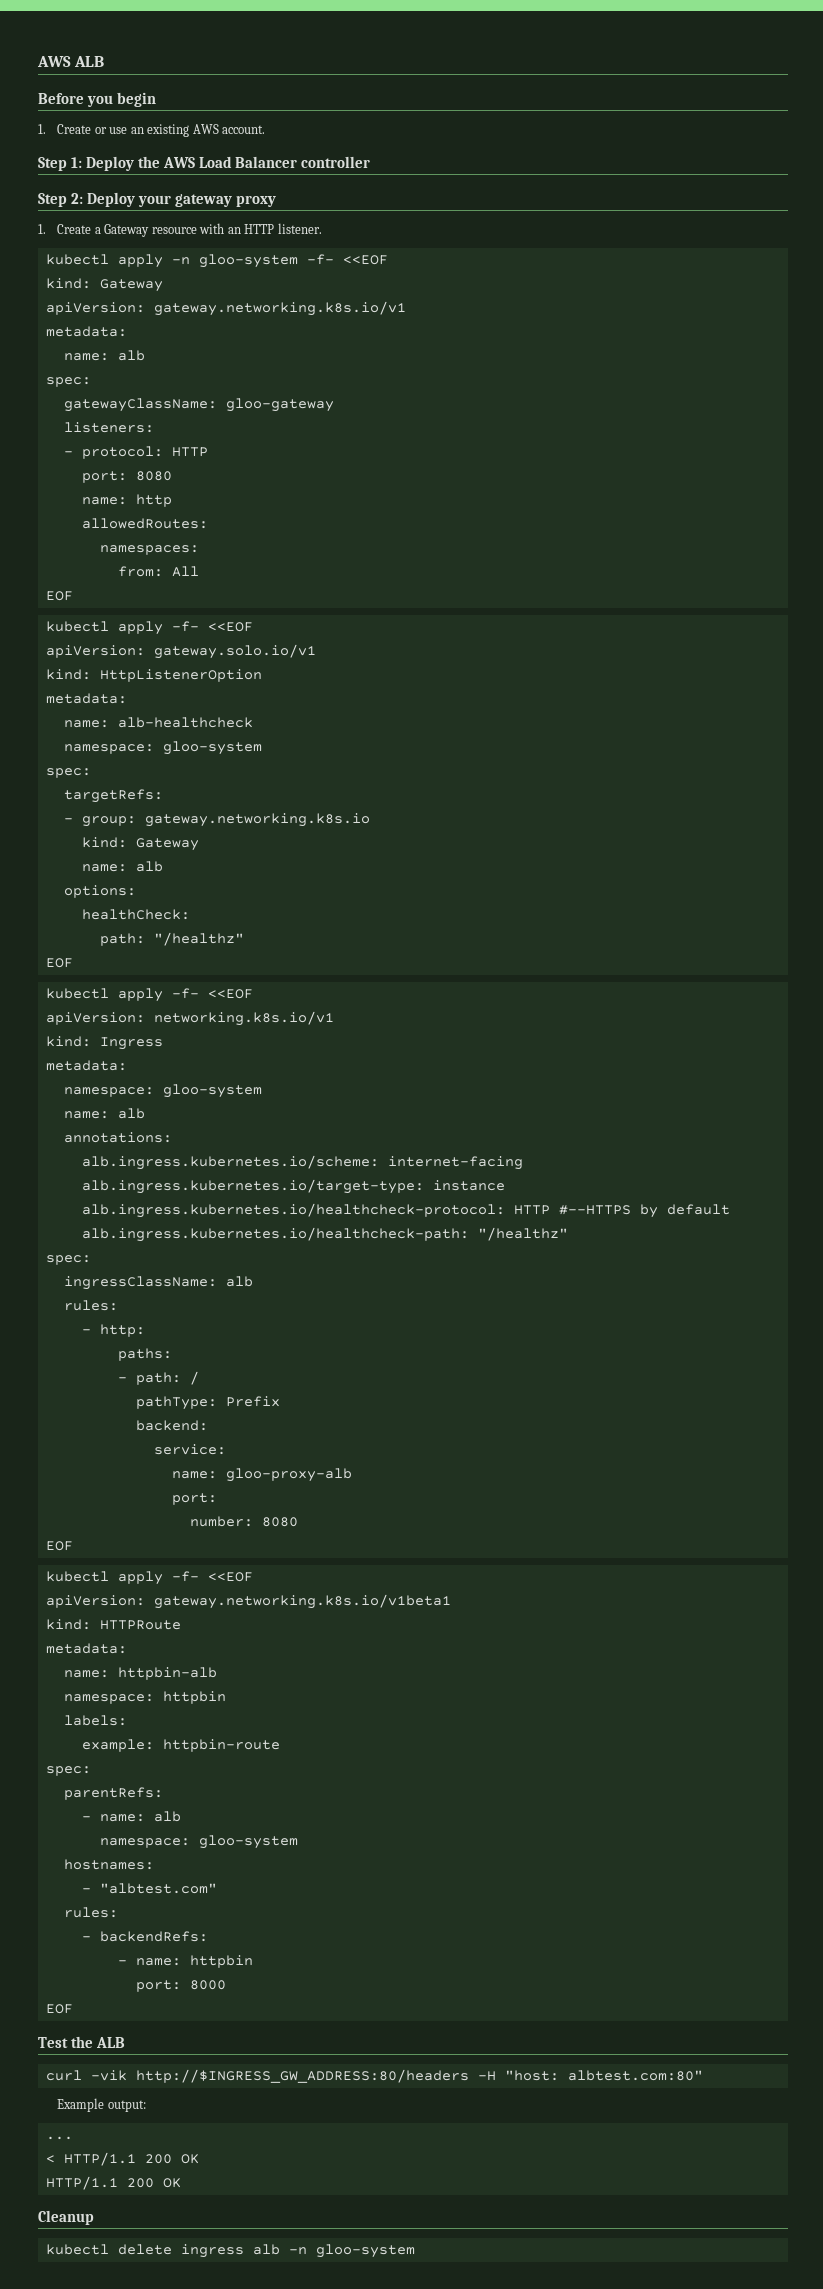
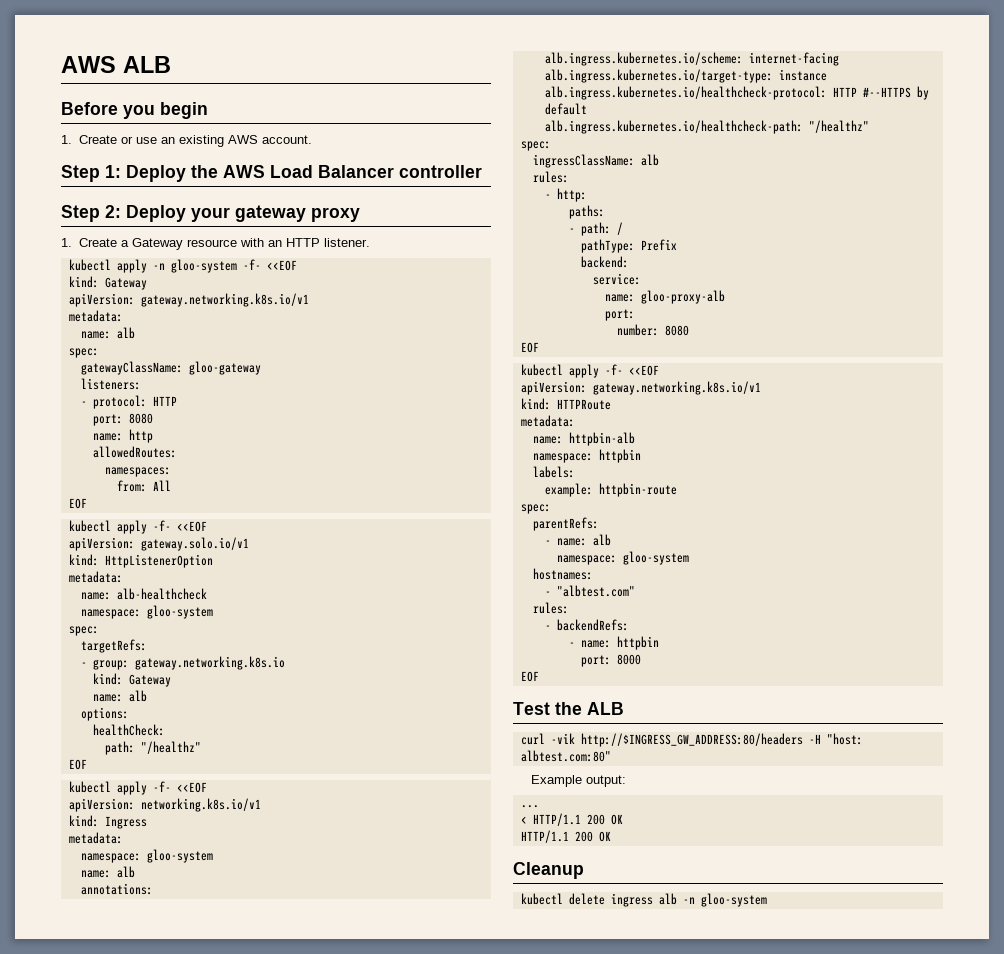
[153,1594,451,1609] gateway.networking.k8s.io/v1beta1 -> [592,381,761,395] gateway.networking.k8s.io/v1

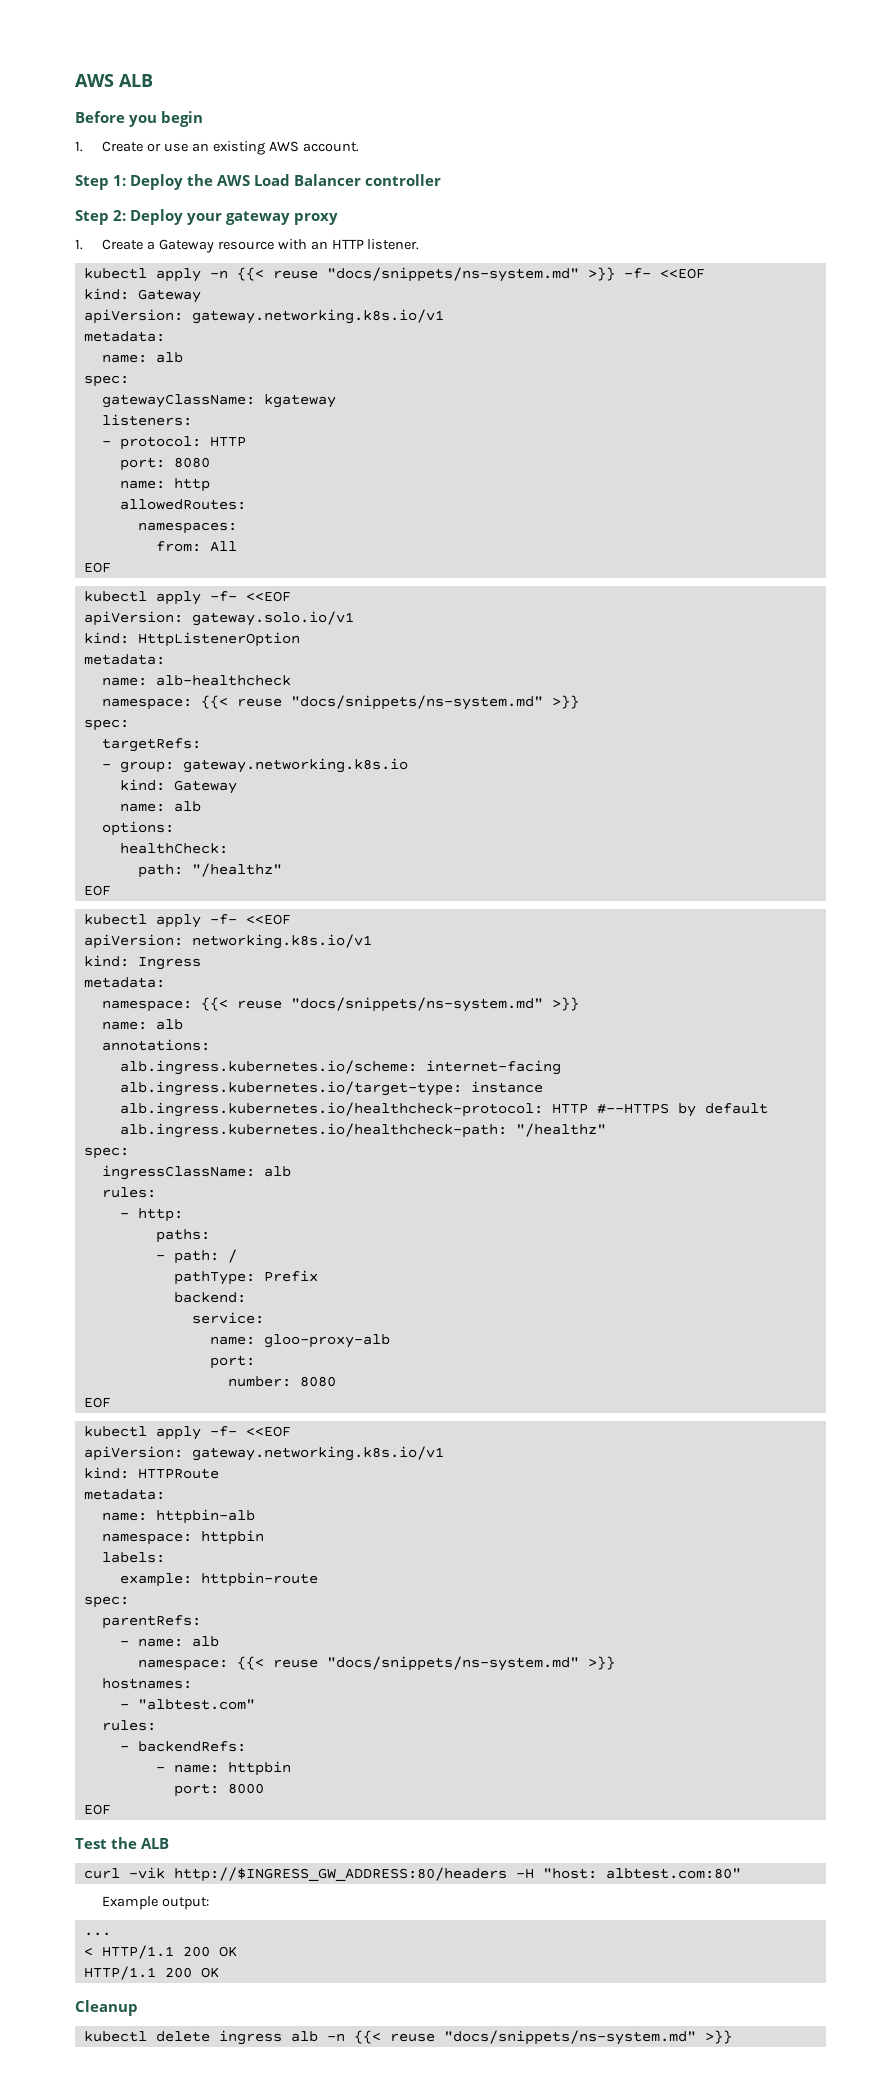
[170,259,237,273] gloo-system -> [236,267,615,282] {{< reuse "docs/snippets/ns-system.md" >}}
[188,361,261,375] gloo-gateway -> [263,394,336,408] kgateway
[146,605,213,619] gloo-system -> [200,695,579,710] {{< reuse "docs/snippets/ns-system.md" >}}
[146,849,213,863] gloo-system -> [200,997,579,1012] {{< reuse "docs/snippets/ns-system.md" >}}
[622,551,689,565] gloo-system -> [236,1656,615,1671] {{< reuse "docs/snippets/ns-system.md" >}}
[700,893,767,907] gloo-system -> [353,2030,732,2045] {{< reuse "docs/snippets/ns-system.md" >}}

